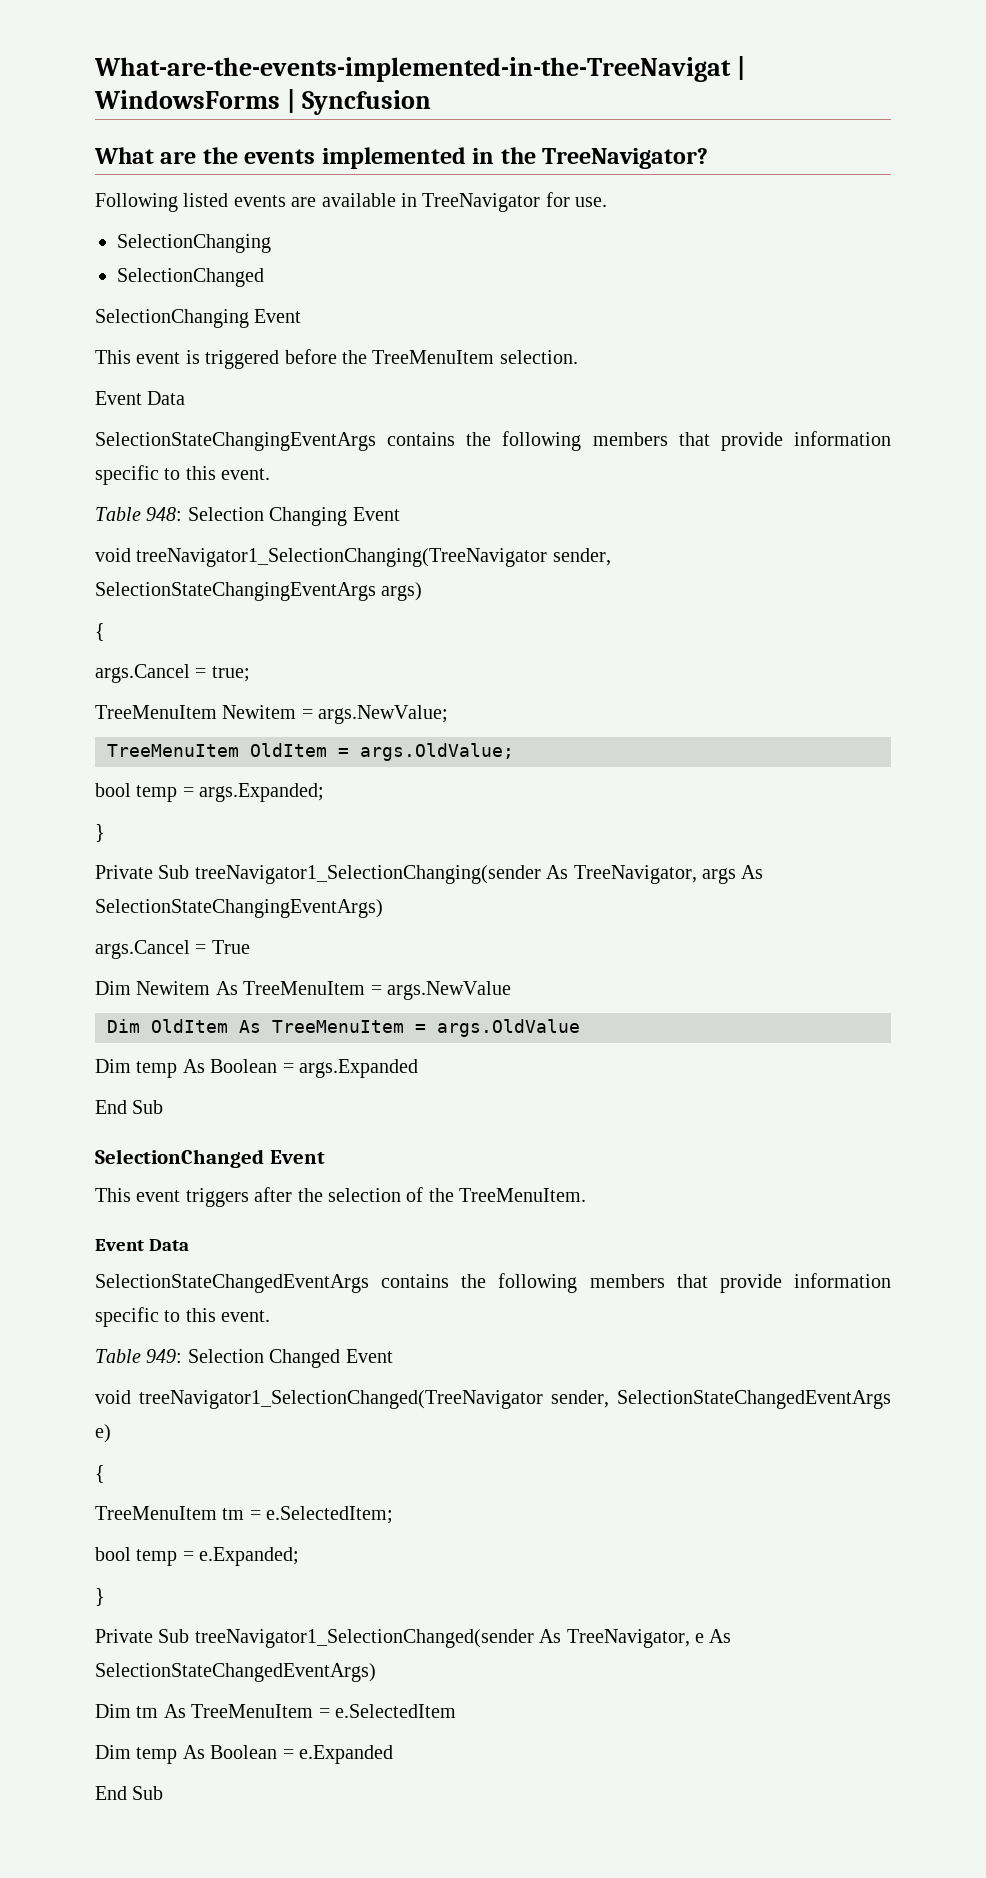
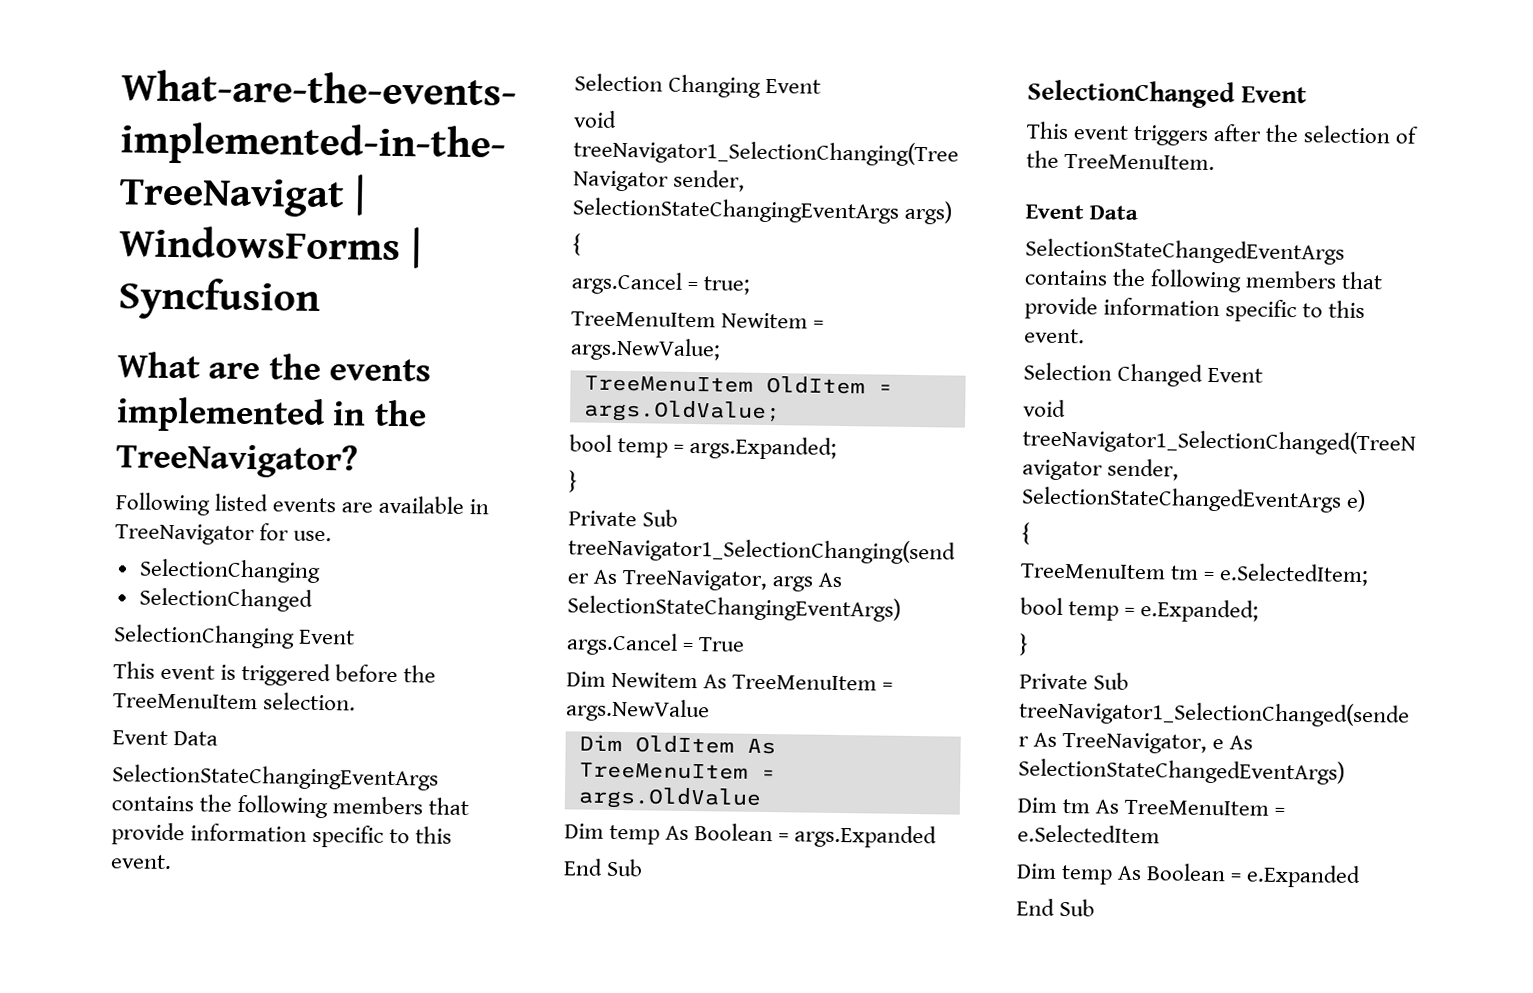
[95,507,183,521] Table 948: -> (172, 862) none
[95,1349,183,1363] Table 949: -> (1085, 336) none

